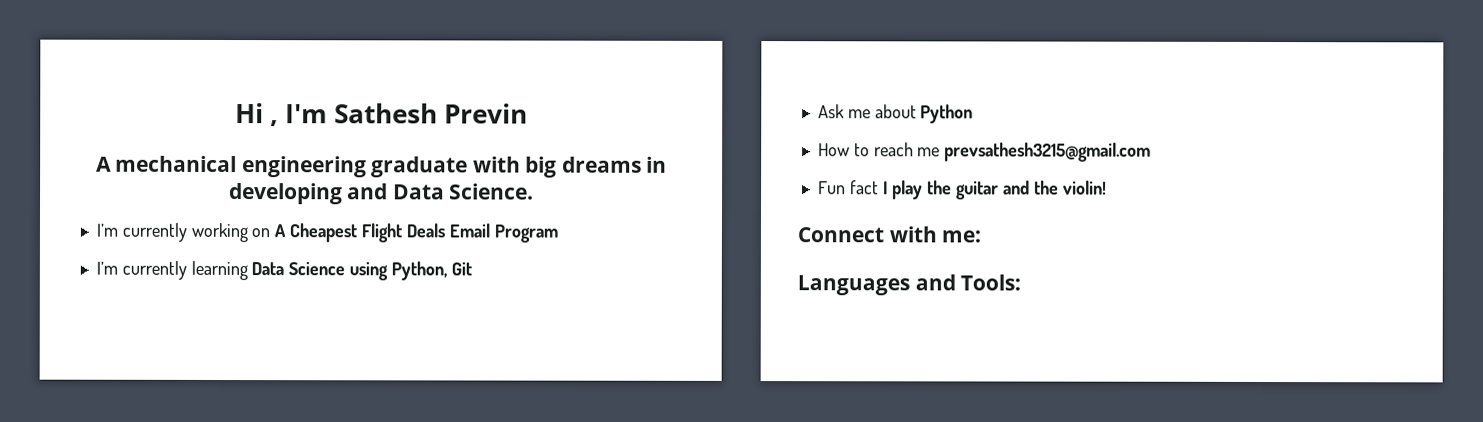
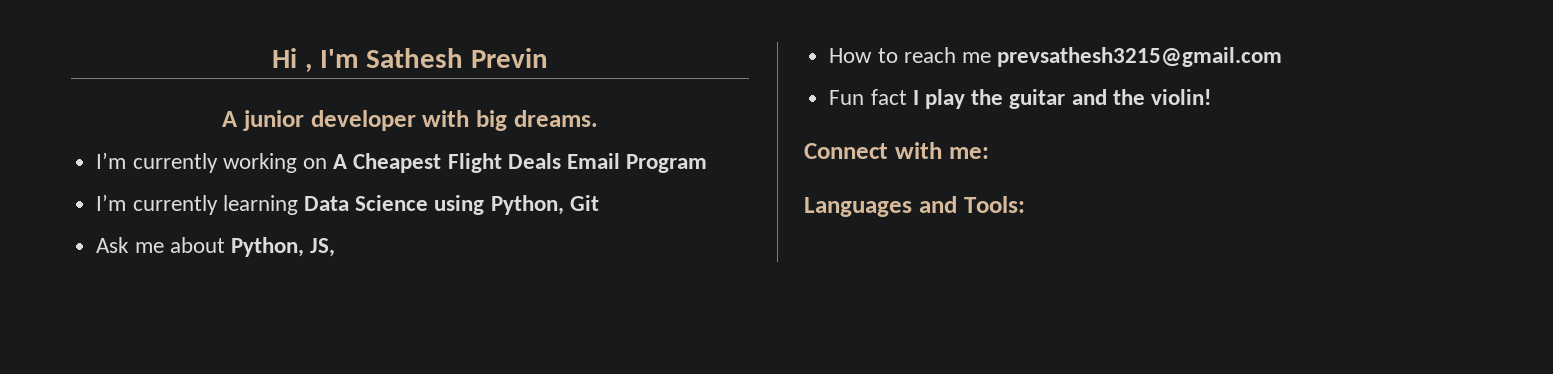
[115,155,668,178] [228,183,535,205] mechanical engineering graduate with big dreams in developing and Data Science. -> [242,110,598,131] junior developer with big dreams.
[920,104,974,124] Python -> [230,237,336,257] Python, JS,

